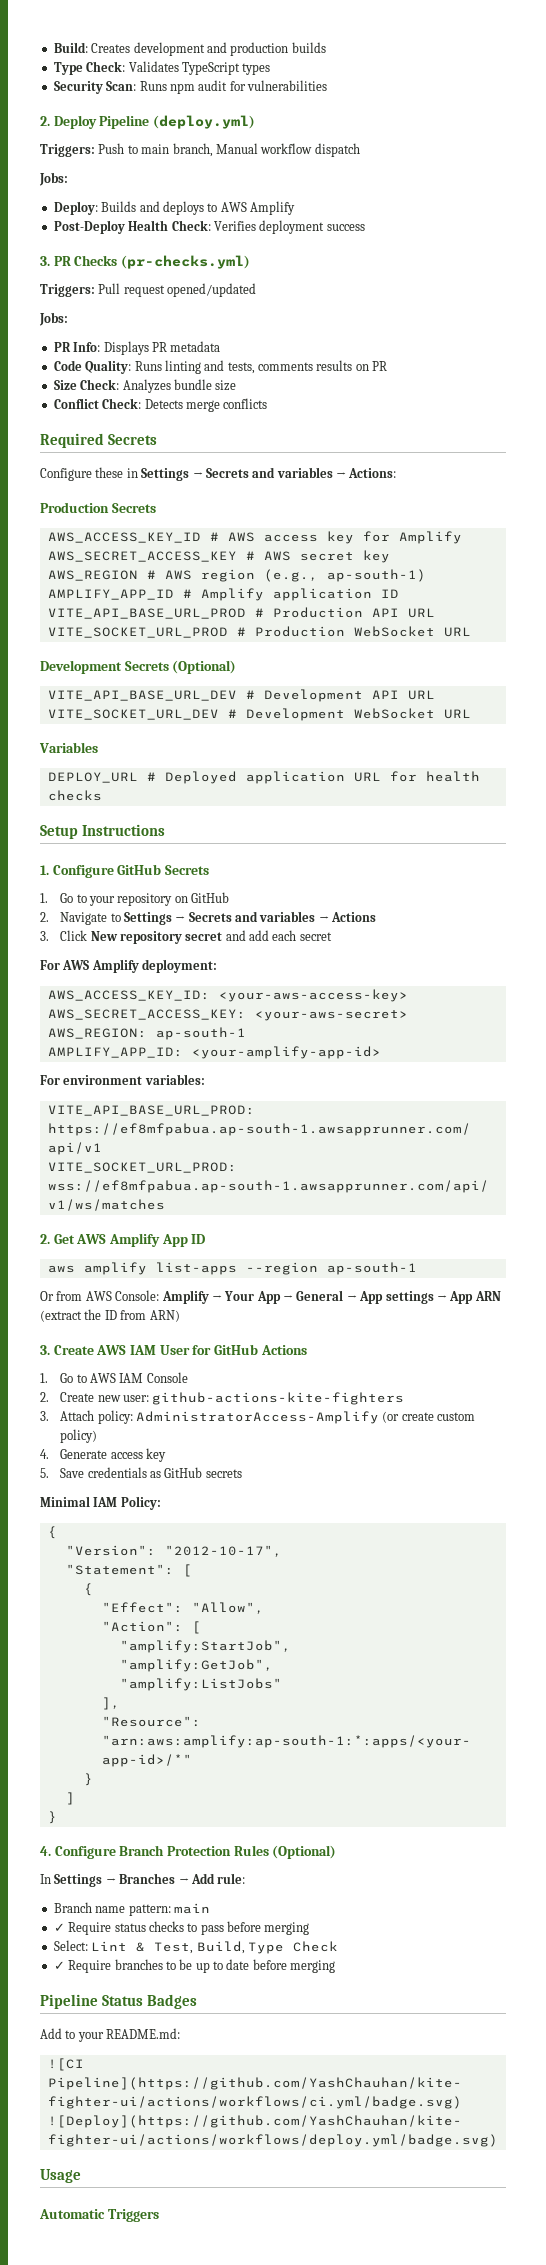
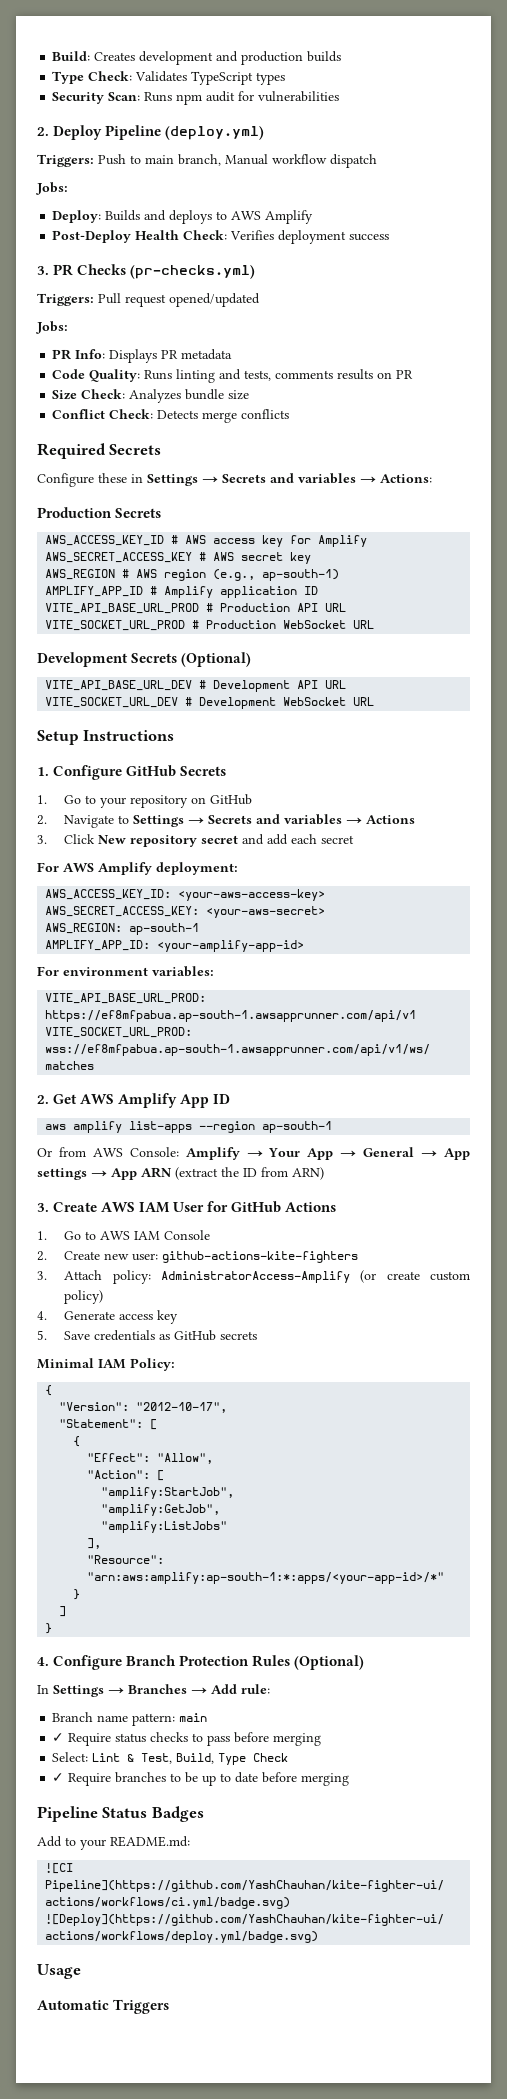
[39,742,98,753] [47,771,480,784] [47,790,102,801] // Variables // DEPLOY_URL # Deployed application URL for health checks -> (375, 701) none

